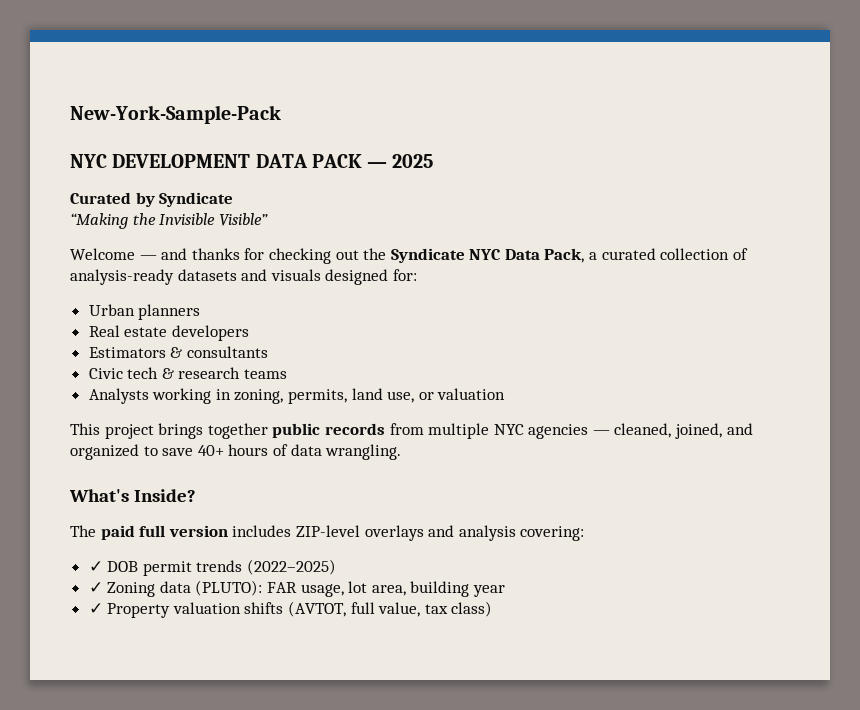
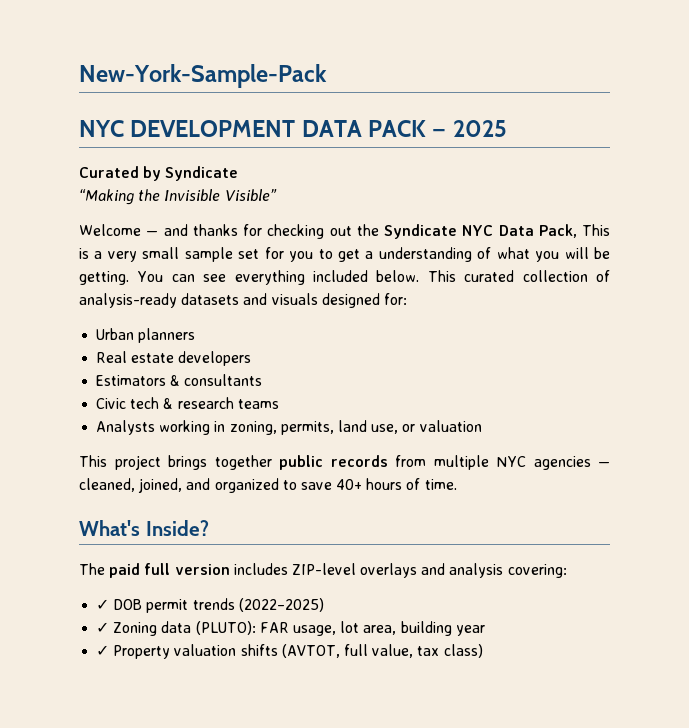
[589,252,598,260] a -> [582,224,610,236] [79,247,610,262] [79,270,456,285] This is a very small sample set for you to get a understanding of what you will be getting. You can see everything included below. This
[290,444,402,460] data wrangling. -> [424,479,457,490] time.

